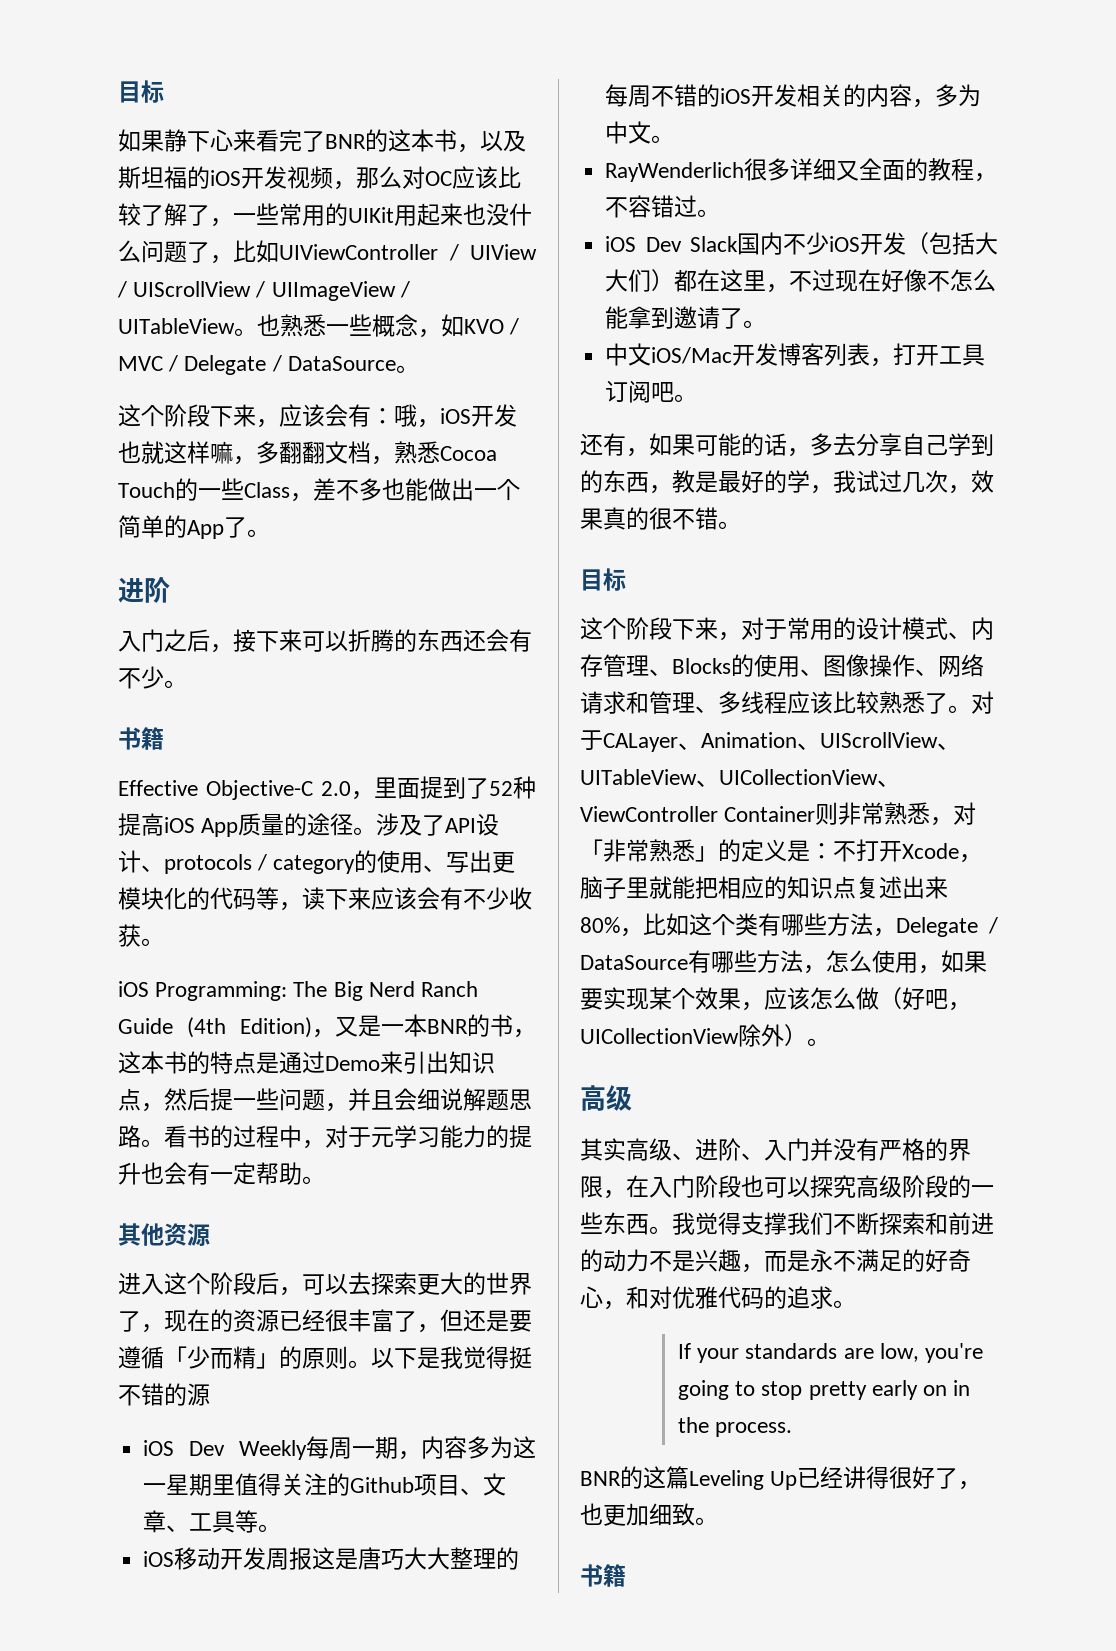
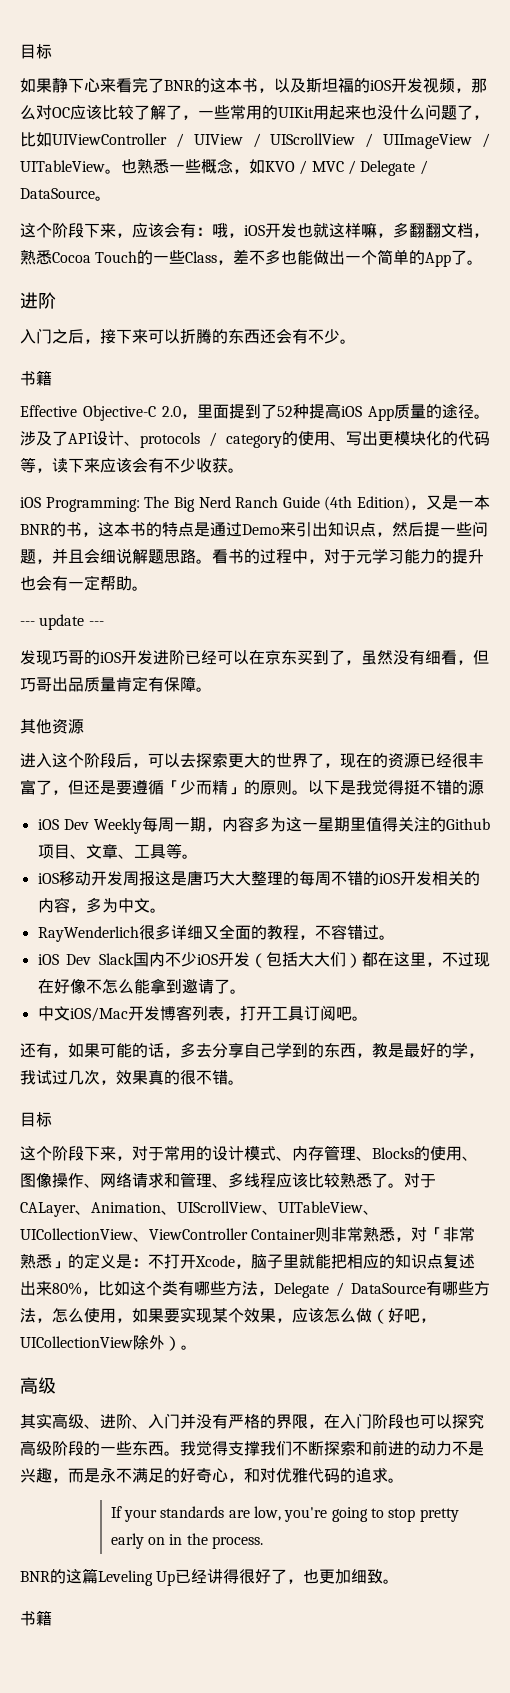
(325, 1180) none -> [20,614,104,630] [20,650,489,665] [20,676,212,692] // --- update --- // 发现巧哥的iOS开发进阶已经可以在京东买到了，虽然没有细看，但巧哥出品质量肯定有保障。

